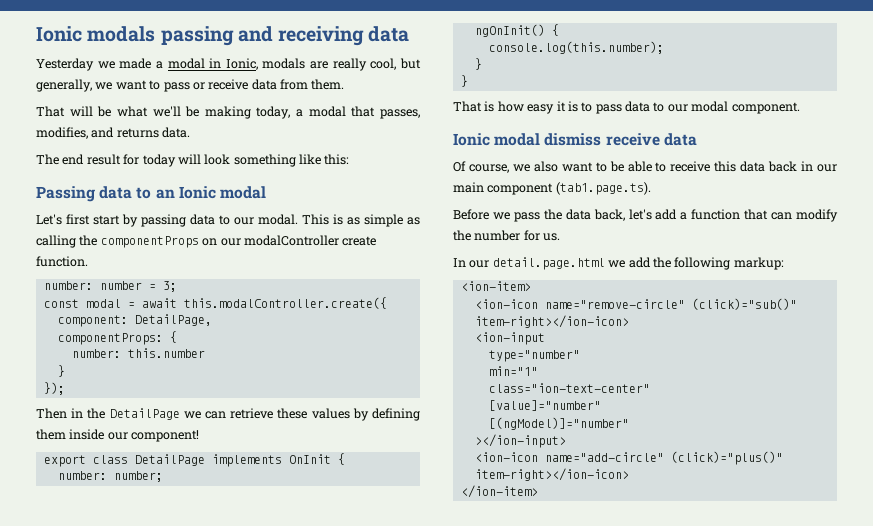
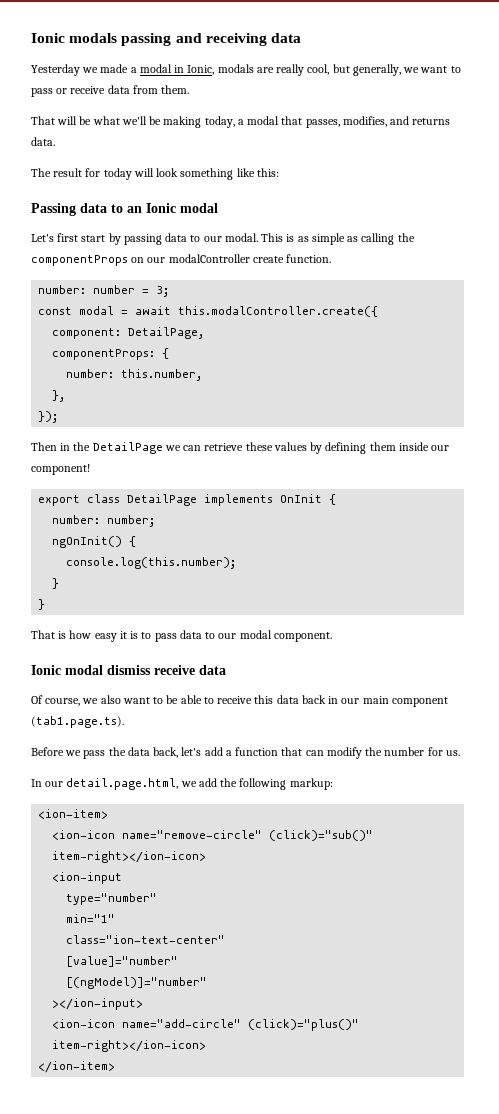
[62,154,85,165] end -> (51, 172) none
[127,348,205,358] [57,365,65,377] this.number // } -> [121,369,203,381] [52,390,66,402] this.number, // },
[492,257,605,270] detail.page.html -> [66,778,179,790] detail.page.html,

